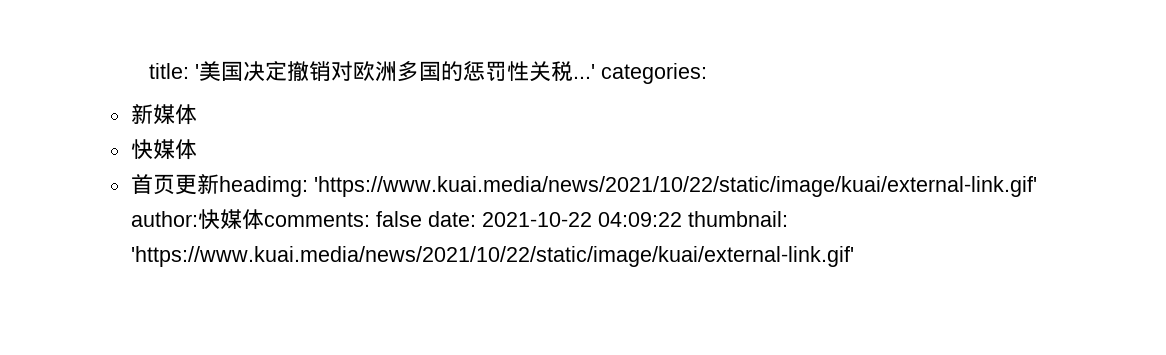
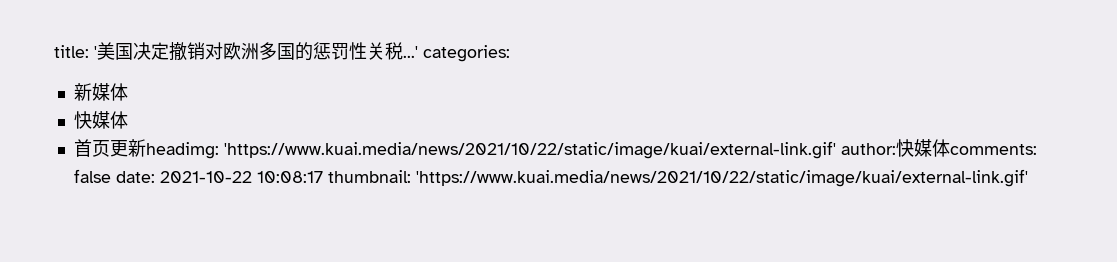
[597,212,682,227] 04:09:22 -> [256,171,323,183] 10:08:17

